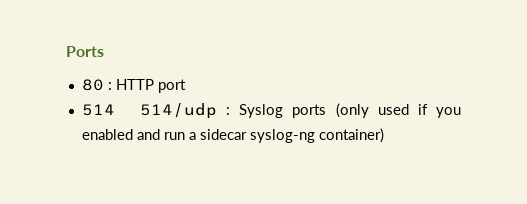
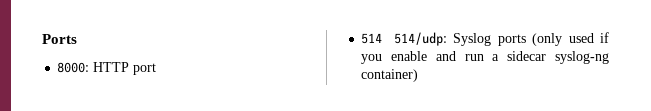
[81,79,112,91] 80 : -> [57,62,90,73] 8000:
[140,103,231,119] 514/udp : -> [393,32,447,46] 514/udp:
[81,129,133,140] enabled -> [391,51,428,61] enable

